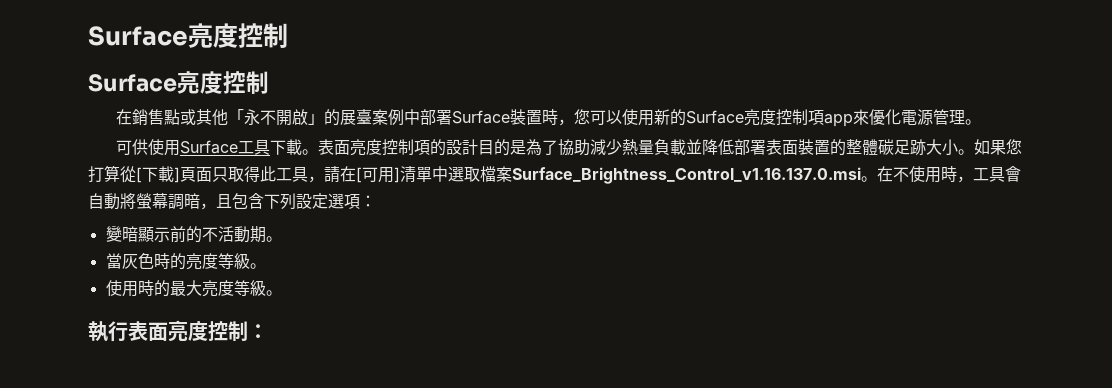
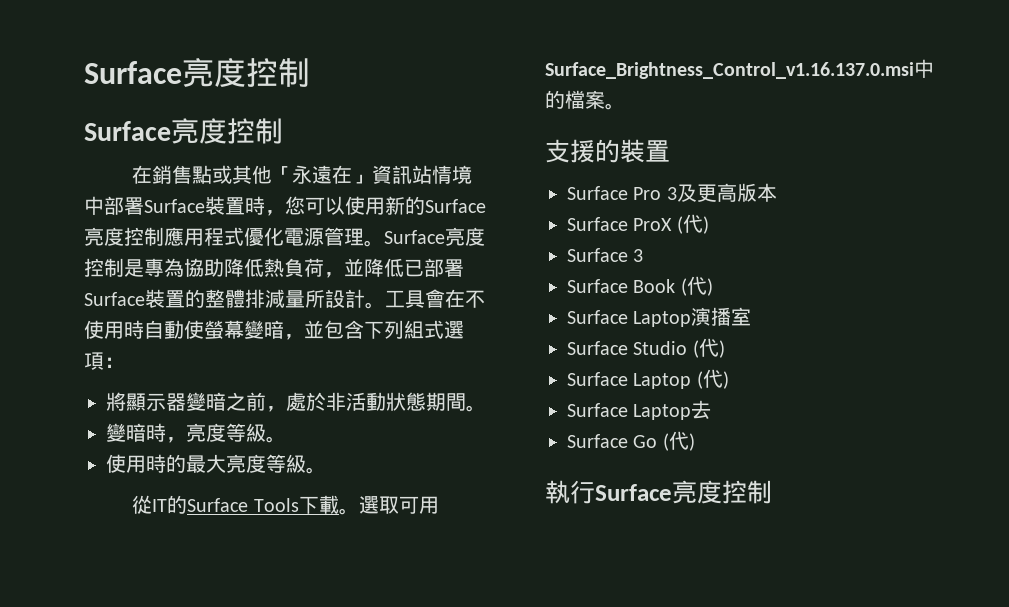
[260,109,405,126] 不開啟」的展臺案例 -> [312,165,473,184] 遠在」資訊站情境
[808,109,870,127] 項app來 -> [164,227,244,246] 應用程式
[116,139,1023,156] [88,165,1021,184] [88,193,232,210] // 可供使用Surface工具下載。表面亮度控制項的設計目的是為了協助減少熱量負載並降低部署表面裝置的整體碳足跡大小。如果您打算從[下載]頁面只取得此工具，請在[可用]清單中選取檔案Surface_Brightness_Control_v1.16.137.0.msi。在不使用時，工具會自動將螢幕調暗，且 -> [384,227,485,246] [84,258,464,278] [84,289,485,309] [84,320,324,340] Surface亮度控制是專為協助降低熱負荷，並降低已部署Surface裝置的整體排減量所設計。工具會在不使用時自動使螢幕變暗，並
[296,193,328,209] 設定 -> [404,320,444,339] 組式
[105,225,282,243] [105,253,186,270] 變暗顯示前的不活動期。 // 當灰色時的 -> [106,392,486,412] [106,423,186,443] 將顯示器變暗之前，處於非活動狀態期間。 // 變暗時，
(282, 293) none -> [132,495,439,515] [545,59,934,79] [545,90,625,110] [545,139,670,163] [567,183,777,202] [567,214,709,234] [567,248,644,262] [567,276,713,296] [567,307,752,327] [567,338,725,358] [567,369,729,389] [567,400,712,420] [567,431,695,451] // 從IT的Surface Tools下載。選取可用Surface_Brightness_Control_v1.16.137.0.msi中的檔案。 // 支援的裝置 // Surface Pro 3及更高版本 // Surface ProX (代) // Surface 3 // Surface Book (代) // Surface Laptop演播室 // Surface Studio (代) // Surface Laptop (代) // Surface Laptop去 // Surface Go (代)
[128,320,268,342] 表面亮度控制： -> [595,480,772,504] Surface亮度控制

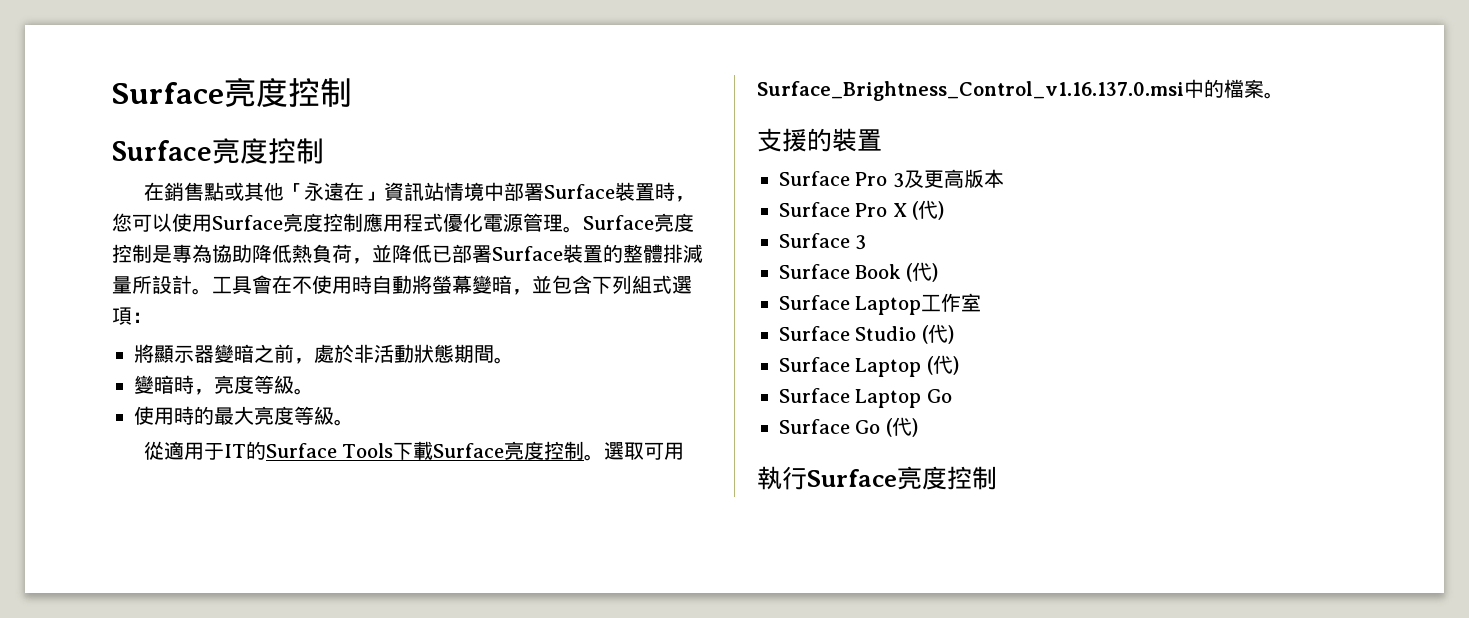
[385,196,425,215] 新的 -> (212, 223) none
[184,320,204,339] 使 -> [412,275,432,294] 將
(153, 504) none -> [163,441,224,460] 適用于
(339, 504) none -> [433,441,585,460] Surface亮度控制
[633,218,673,231] ProX -> [855,203,907,217] Pro X
[691,307,732,326] 演播 -> [921,293,962,312] 工作
[691,400,712,419] 去 -> [926,389,952,403] Go

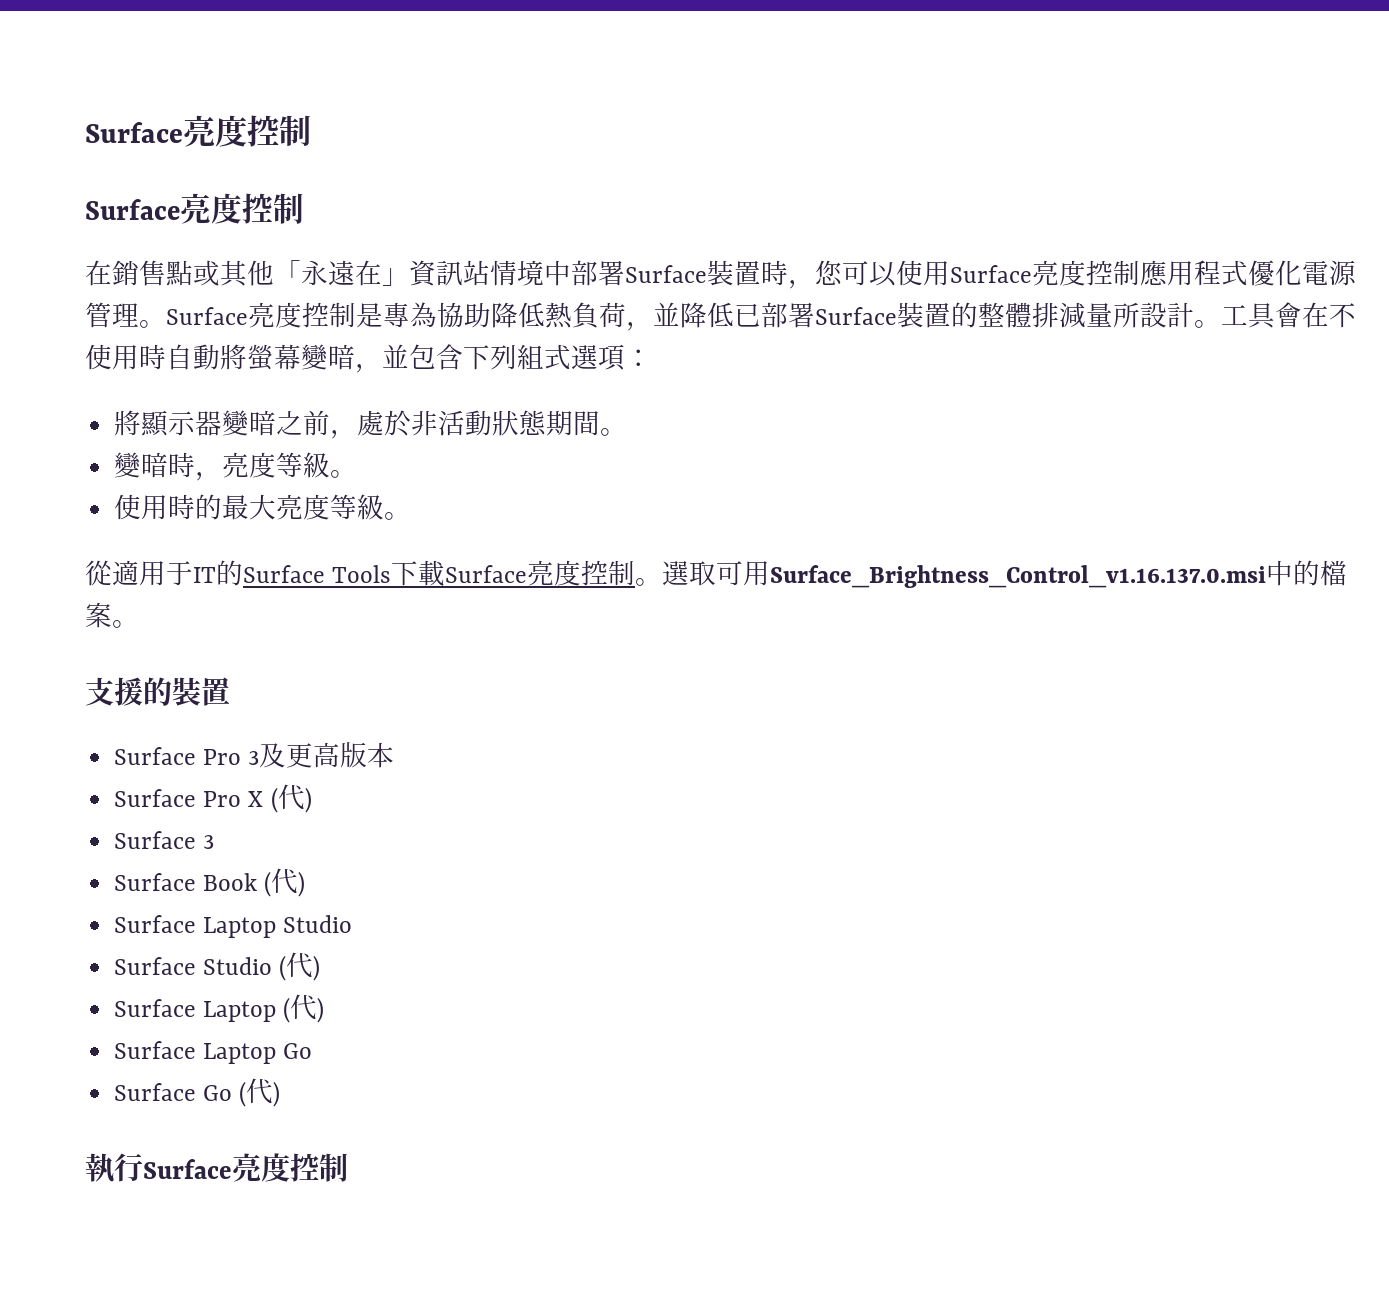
[921,293,982,312] 工作室 -> [283,915,353,933] Studio

